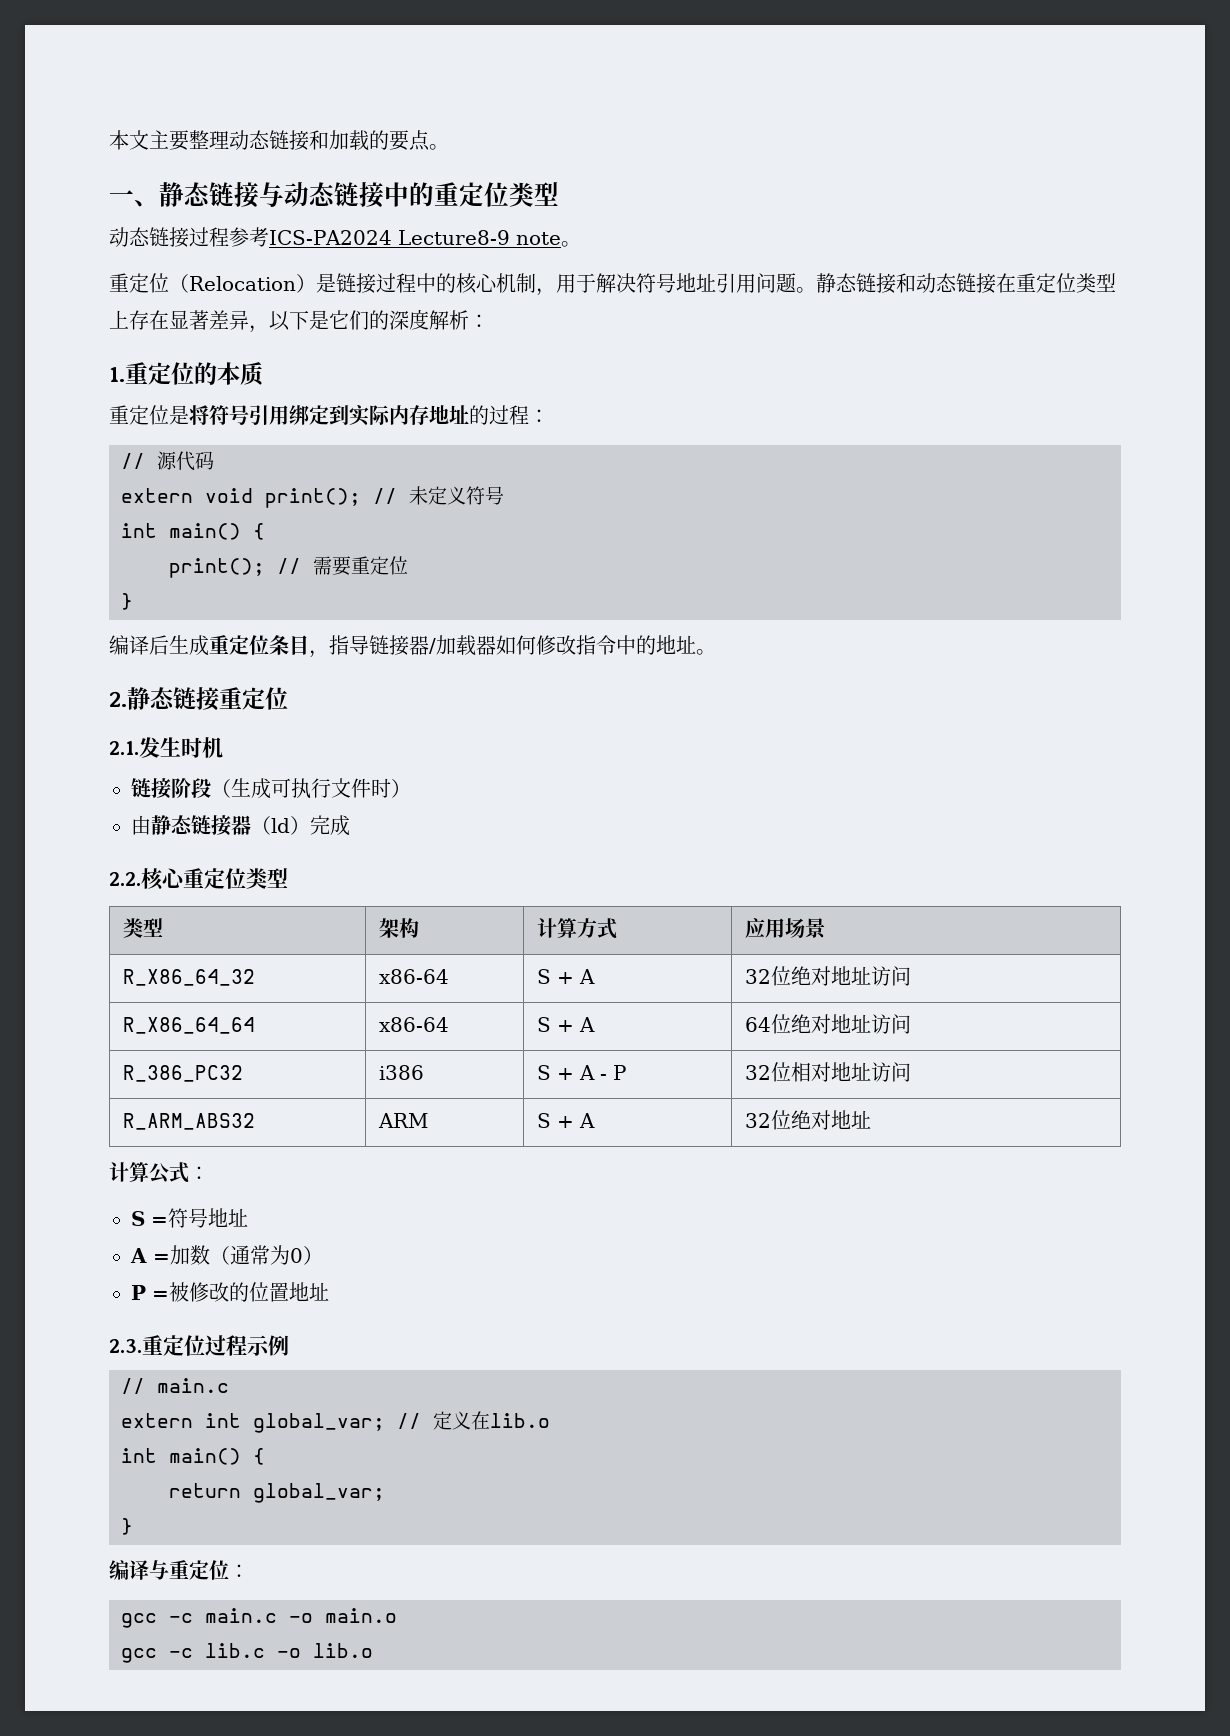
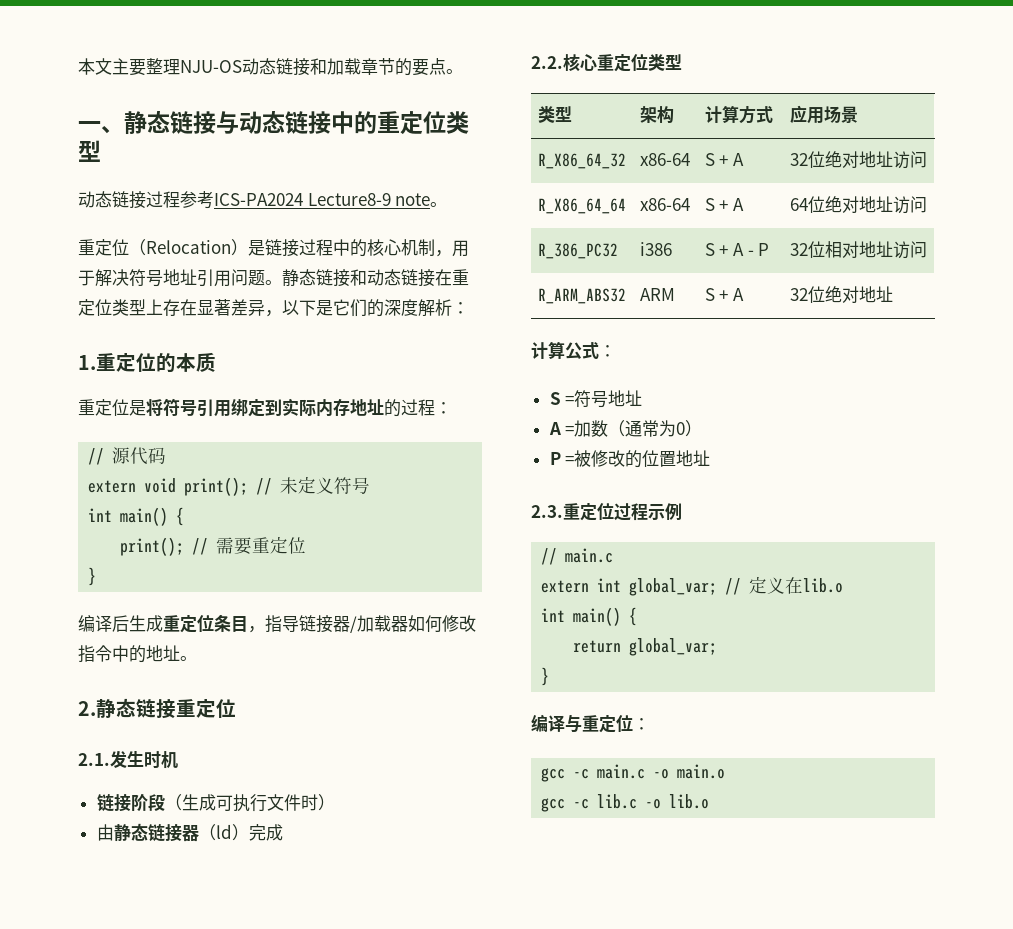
(229, 140) none -> [180,60,242,73] NJU-OS
(369, 140) none -> [361,58,395,75] 章节

